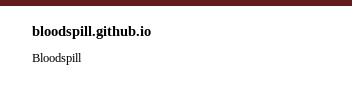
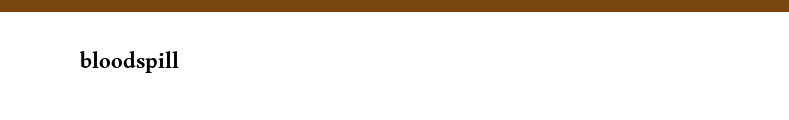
[32,26,151,39] [32,53,82,65] bloodspill.github.io // Bloodspill -> [80,51,179,73] bloodspill

